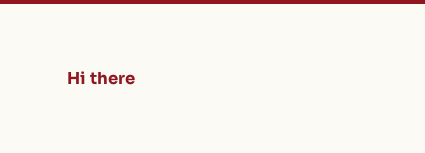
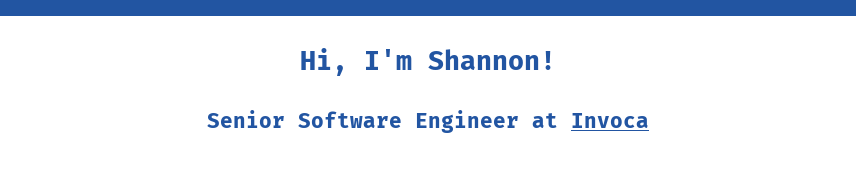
[67,71,136,85] Hi there -> [300,48,556,76] [207,110,649,133] Hi, I'm Shannon! // Senior Software Engineer at Invoca

